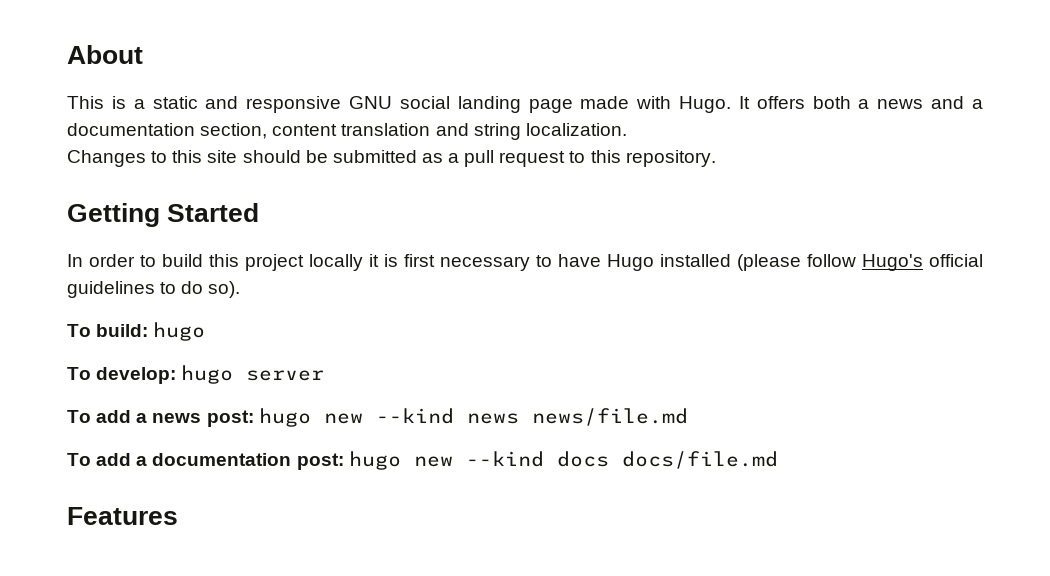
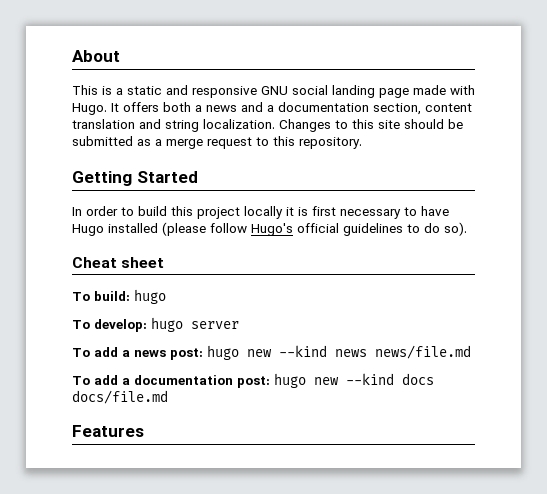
(627, 129) // -> (275, 124) none
[464,150,495,167] pull -> [166,139,203,149] merge
(241, 289) none -> [72,257,165,268] // Cheat sheet

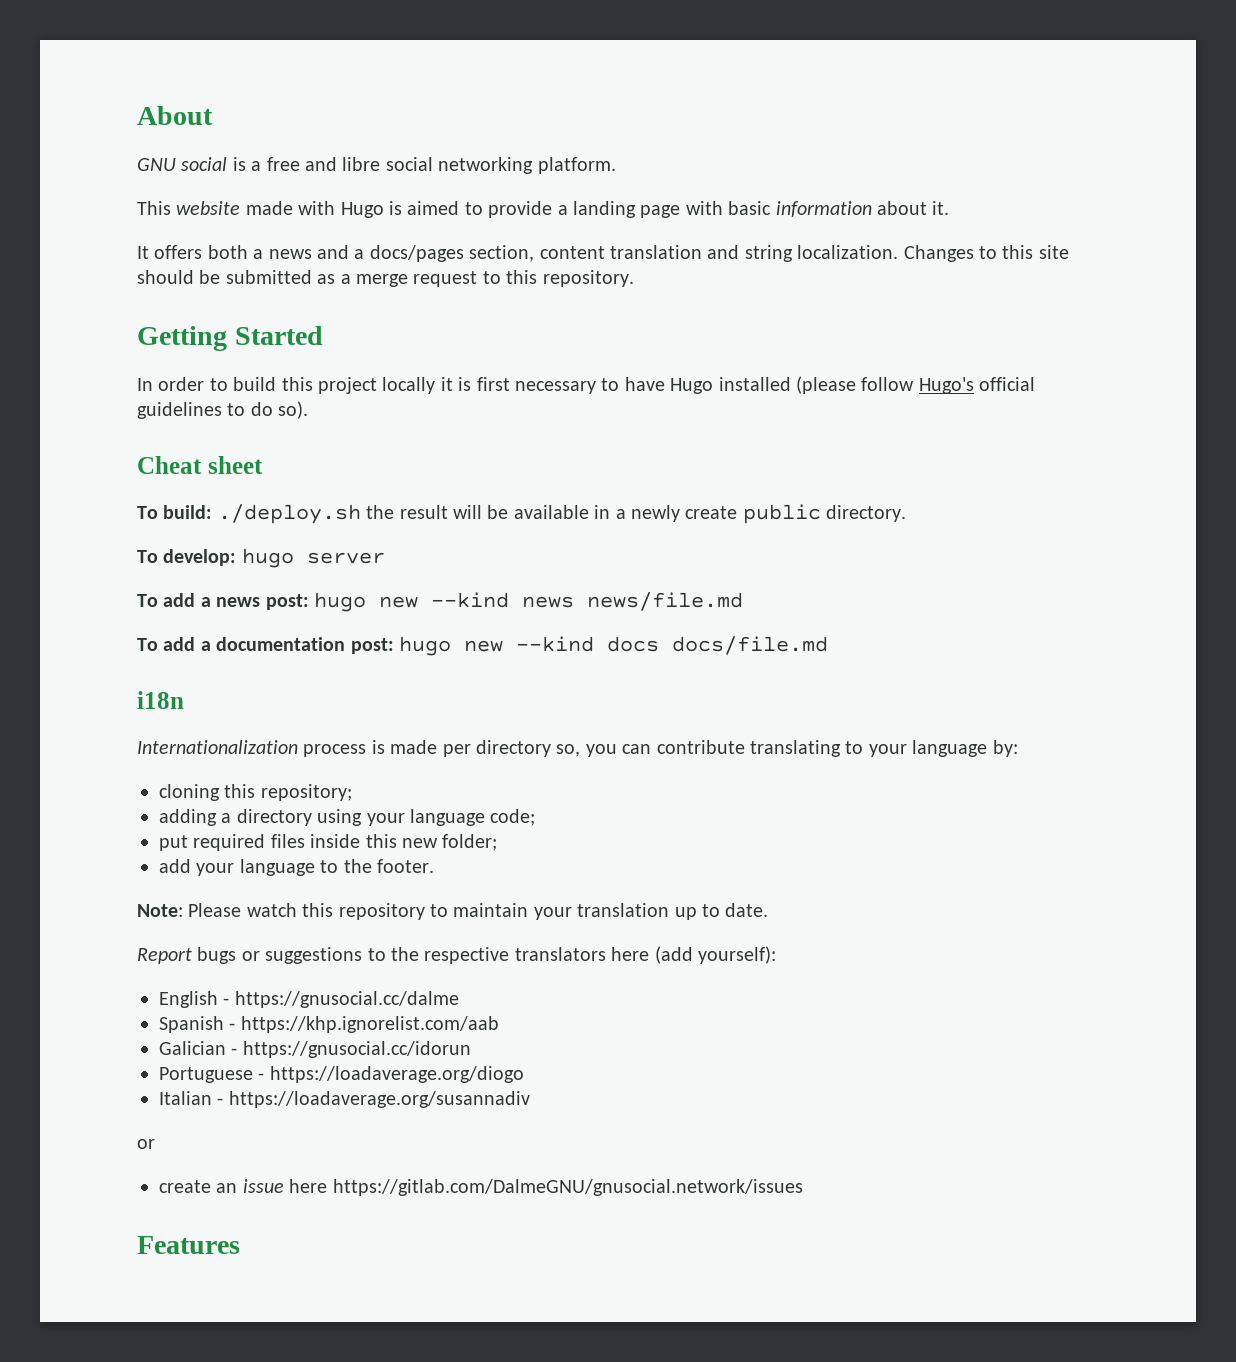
[72,85,475,98] [72,103,107,115] This is a static and responsive GNU social landing page made with Hugo. -> [137,157,616,174] [137,201,950,218] GNU social is a free and libre social networking platform. // This website made with Hugo is aimed to provide a landing page with basic information about it. //
[278,102,369,112] documentation -> [369,245,464,262] docs/pages
[134,289,166,304] hugo -> [217,504,907,524] ./deploy.sh the result will be available in a newly create public directory.
(168, 397) none -> [137,691,184,709] [137,740,1018,757] [159,784,352,801] [159,809,536,826] [159,834,498,851] [159,859,434,876] [137,903,769,920] [137,946,776,964] [159,991,459,1008] [159,1016,499,1033] [159,1041,471,1058] [159,1066,524,1083] [159,1091,530,1108] [137,1139,155,1149] [159,1179,803,1196] // i18n // Internationalization process is made per directory so, you can contribute translating to your language by: // cloning this repository; // adding a directory using your language code; // put required files inside this new folder; // add your language to the footer. // Note: Please watch this repository to maintain your translation up to date. // Report bugs or suggestions to the respective translators here (add yourself): // English - https://gnusocial.cc/dalme // Spanish - https://khp.ignorelist.com/aab // Galician - https://gnusocial.cc/idorun // Portuguese - https://loadaverage.org/diogo // Italian - https://loadaverage.org/susannadiv // or // create an issue here https://gitlab.com/DalmeGNU/gnusocial.network/issues

